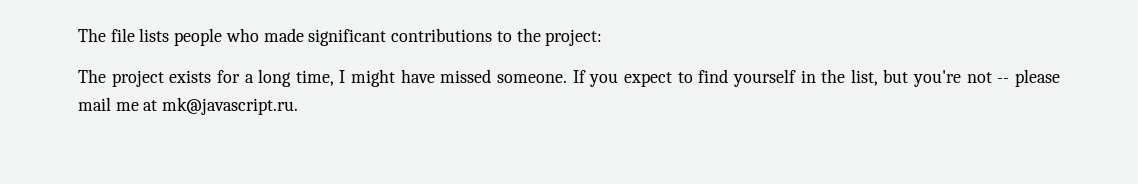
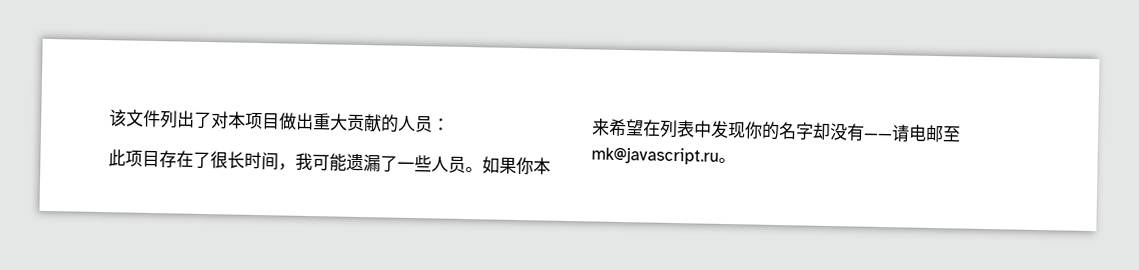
[78,28,603,46] [78,69,1060,87] [78,97,299,115] The file lists people who made significant contributions to the project: // The project exists for a long time, I might have missed someone. If you expect to find yourself in the list, but you're not -- please mail me at mk@javascript.ru. -> [109,109,450,133] [108,149,551,175] [591,118,961,143] [591,146,736,165] 该文件列出了对本项目做出重大贡献的人员： // 此项目存在了很长时间，我可能遗漏了一些人员。如果你本来希望在列表中发现你的名字却没有——请电邮至mk@javascript.ru。

